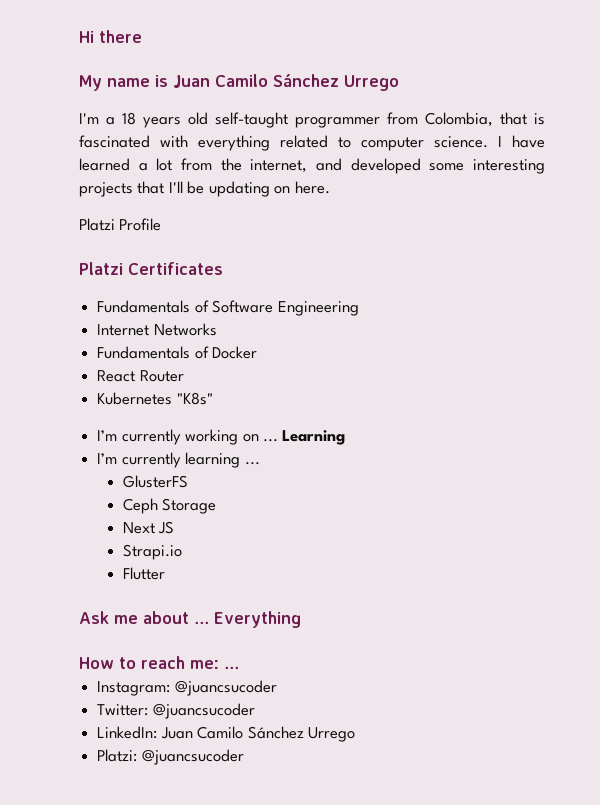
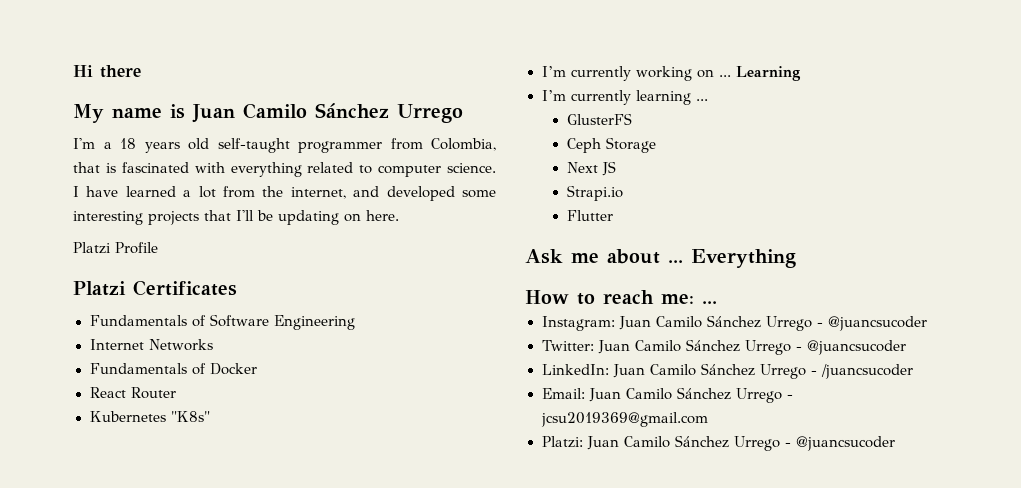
[174,680,277,696] [97,704,149,716] @juancsucoder // Twitter: -> [618,315,927,331] [541,339,803,355] Juan Camilo Sánchez Urrego - @juancsucoder // Twitter: Juan Camilo Sánchez Urrego -
[97,749,138,762] // Platzi: -> [810,364,913,379] [541,387,793,403] [540,412,708,427] [541,435,791,451] - /juancsucoder // Email: Juan Camilo Sánchez Urrego - jcsu2019369@gmail.com // Platzi: Juan Camilo Sánchez Urrego -

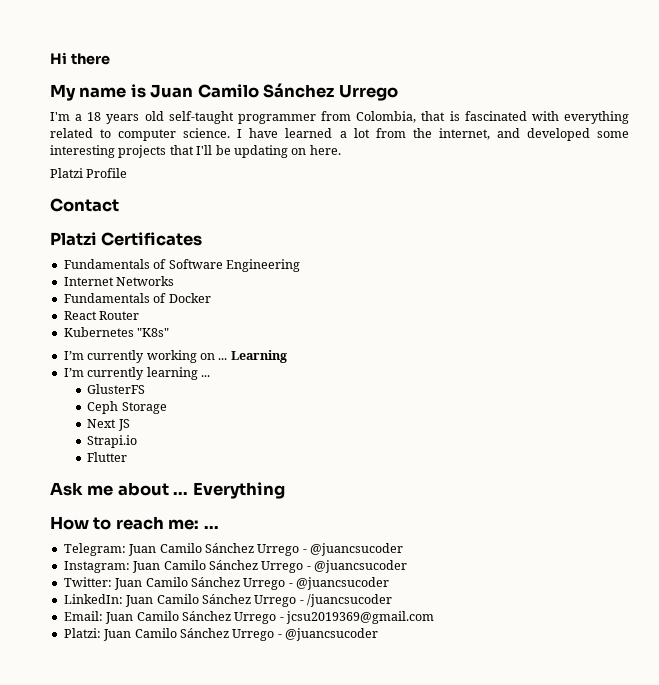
(158, 248) none -> [50,198,119,212] // Contact
(717, 302) none -> [63,543,403,556] // Telegram: Juan Camilo Sánchez Urrego - @juancsucoder

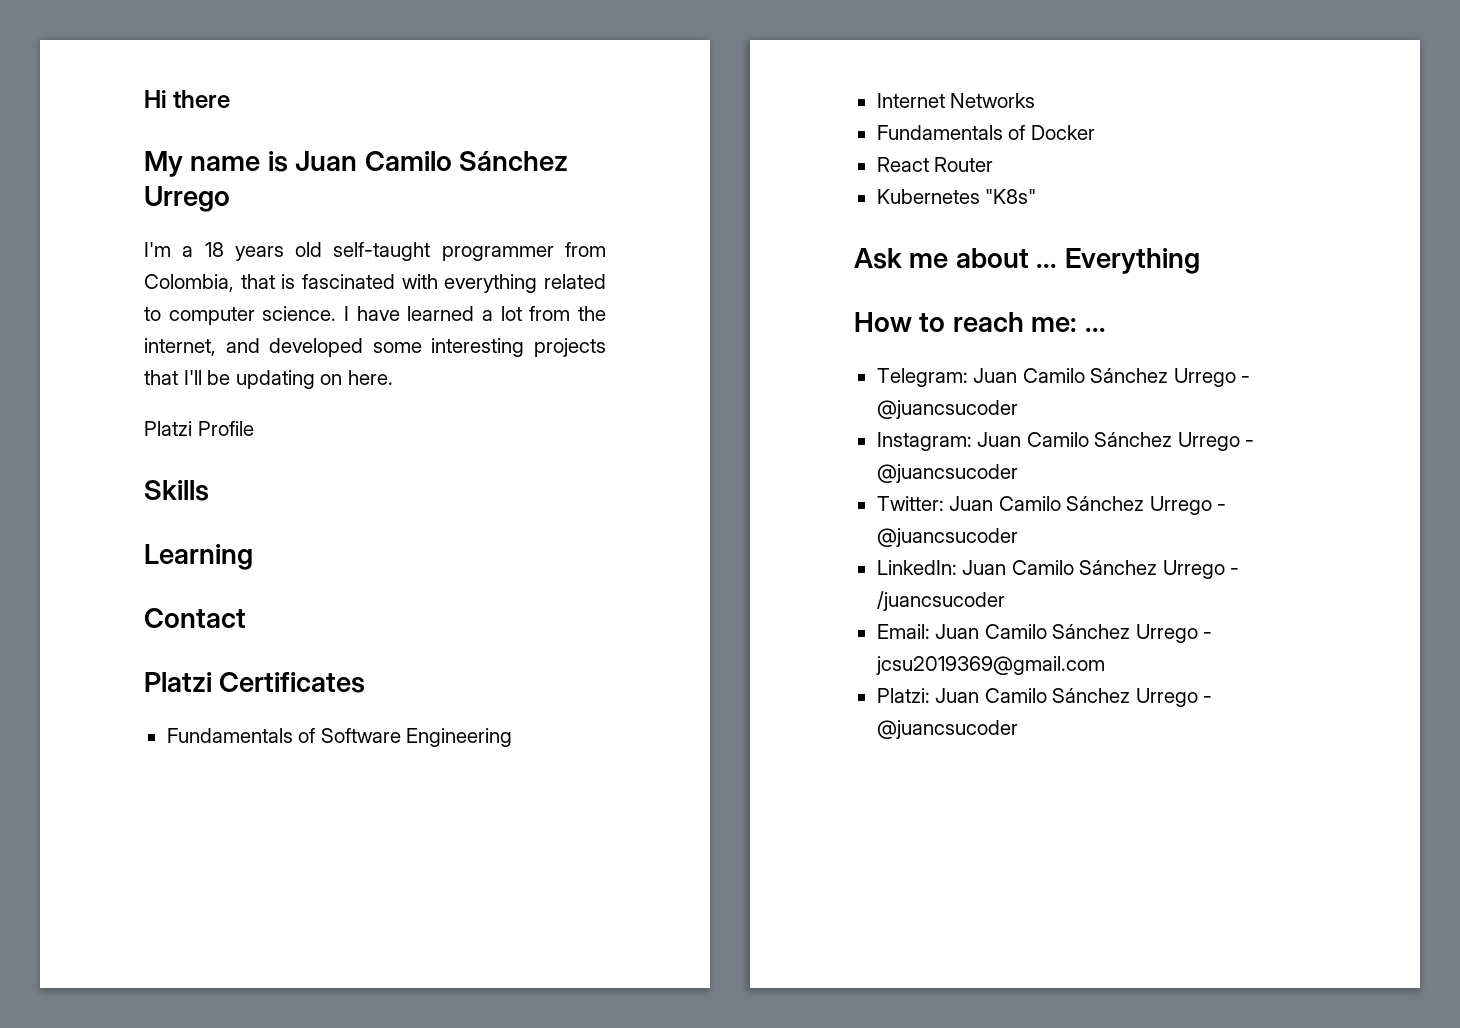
(128, 173) none -> [144,480,209,501] [144,544,253,570] // Skills // Learning
[63,350,287,363] [63,367,210,380] [87,384,146,394] [87,401,167,414] [87,419,130,431] [87,435,138,448] [87,452,128,462] // I’m currently working on ... Learning // I’m currently learning ... // GlusterFS // Ceph Storage // Next JS // Strapi.io // Flutter -> (1037, 196) none

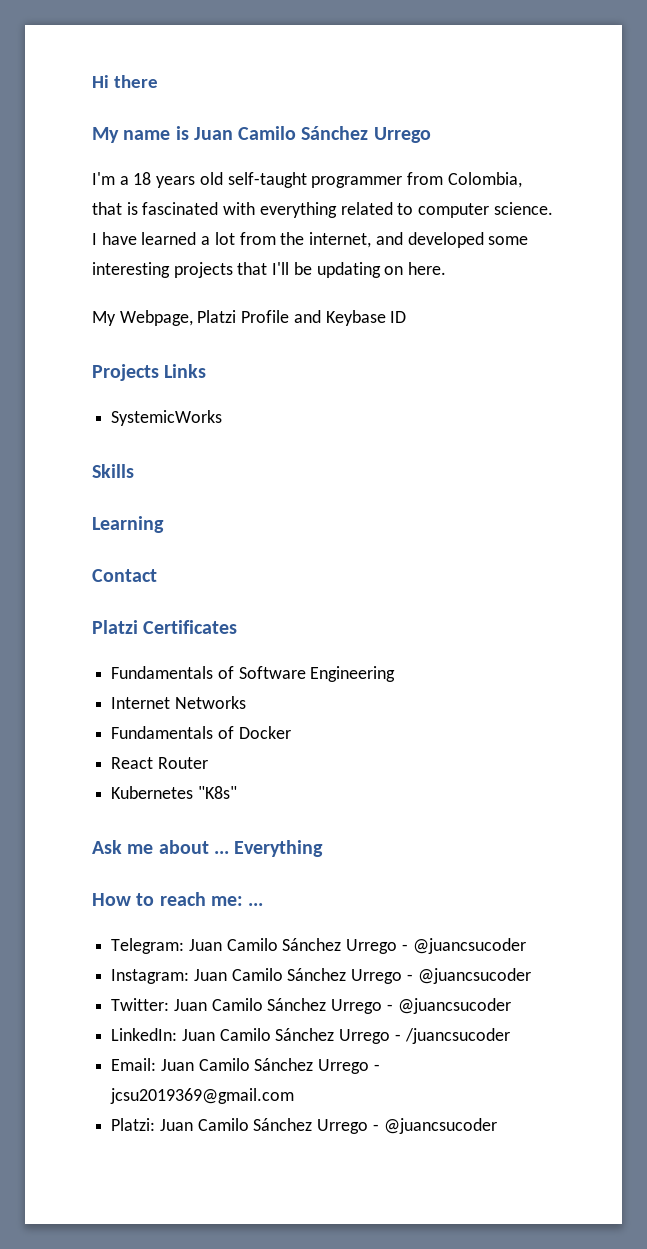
(393, 377) none -> [92,310,193,326] My Webpage,
(254, 428) none -> [293,310,407,326] [92,364,207,381] [111,410,223,426] and Keybase ID // Projects Links // SystemicWorks

